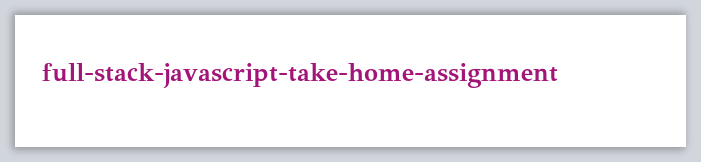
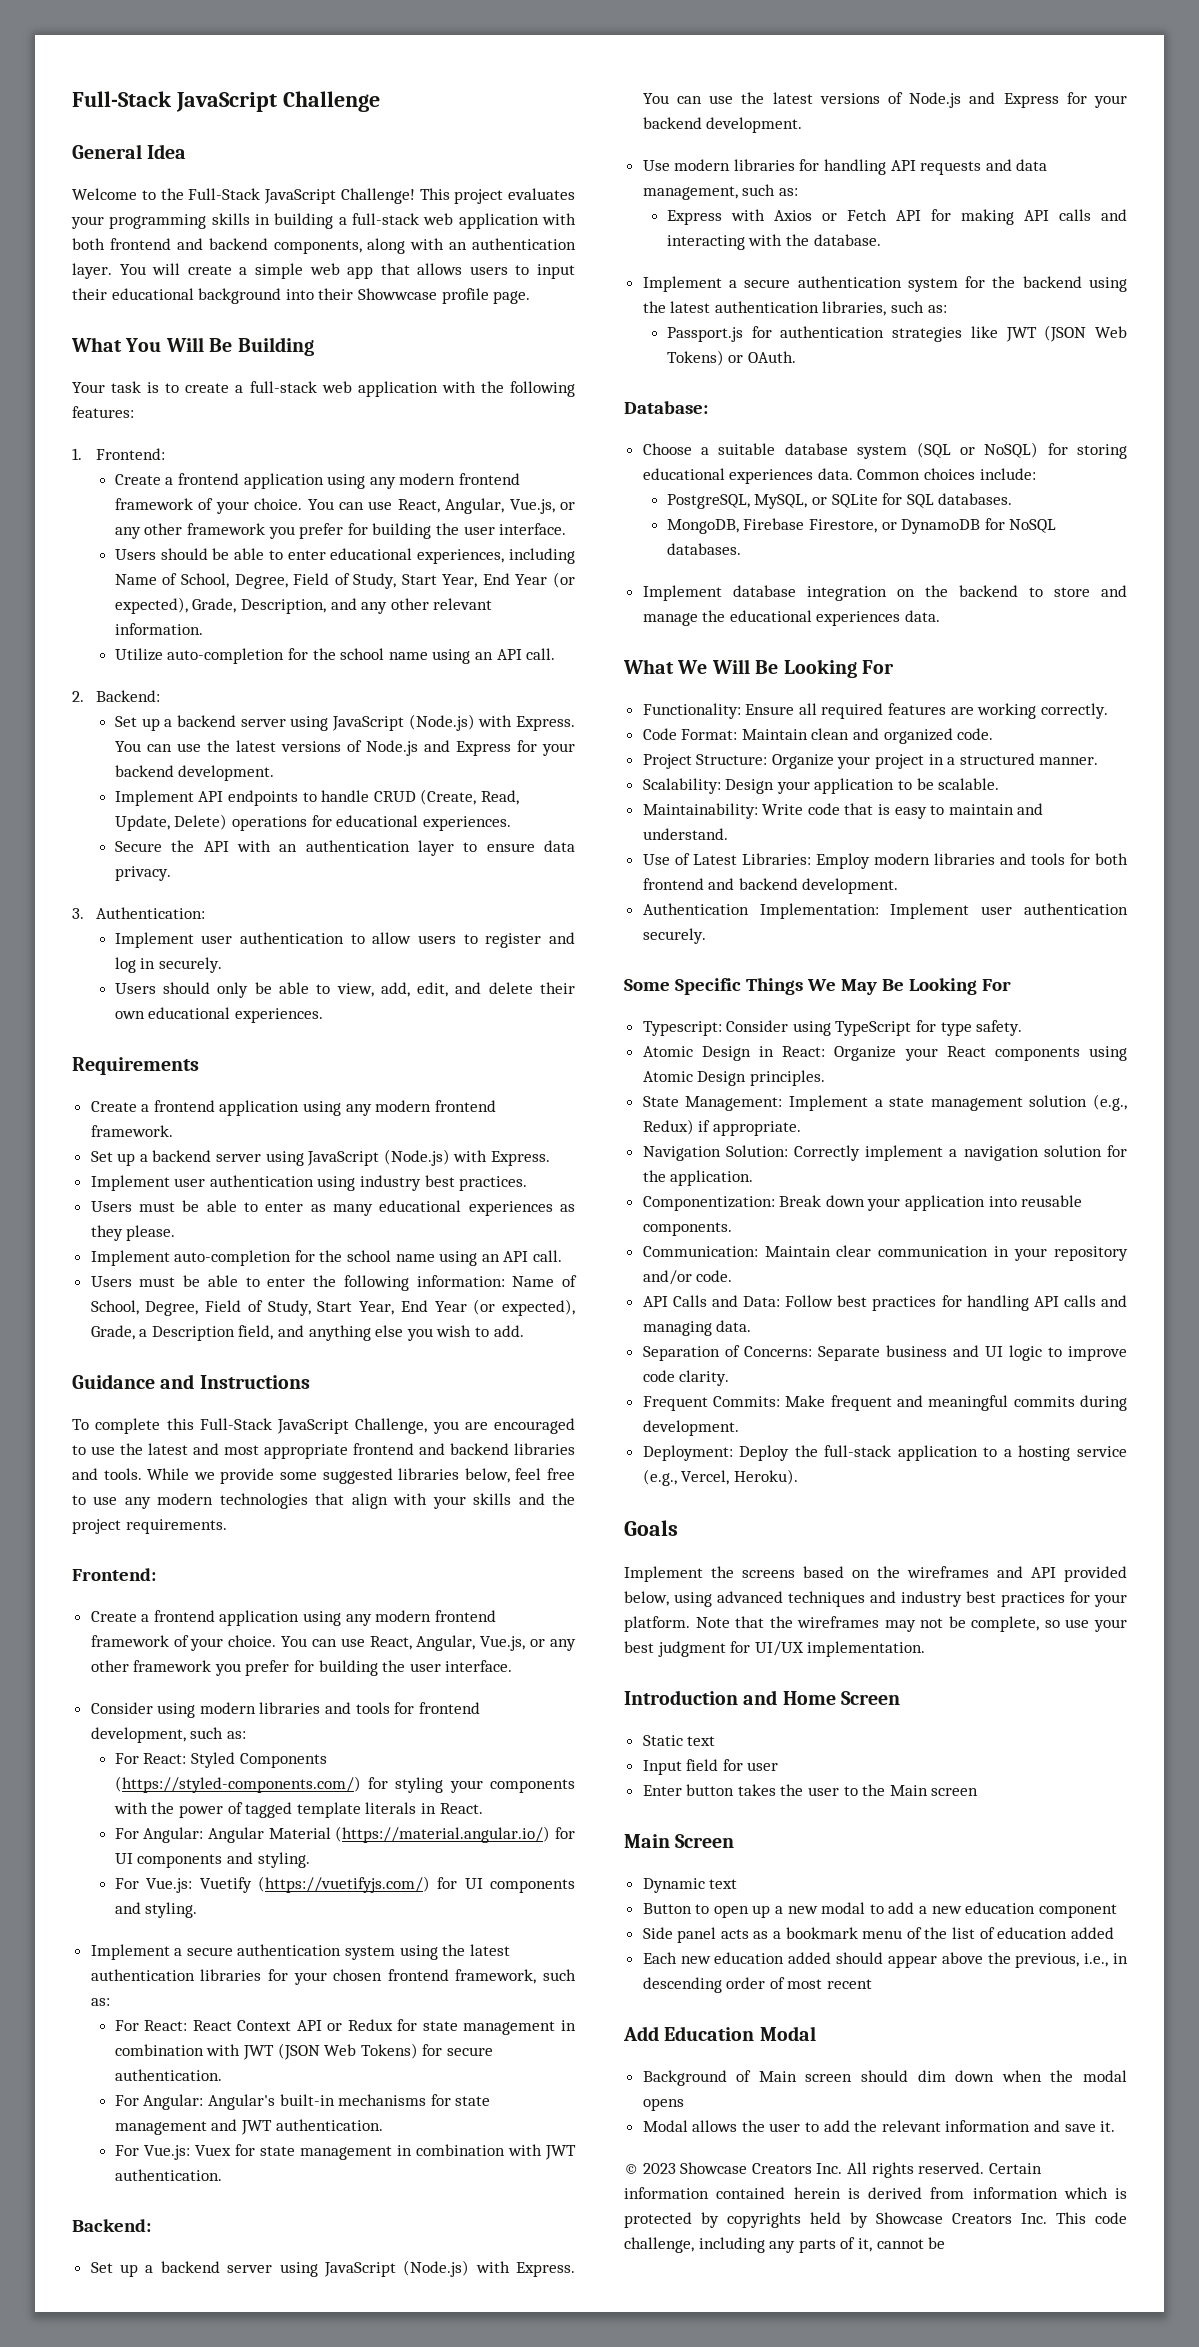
[42,63,558,88] full-stack-javascript-take-home-assignment -> [72,91,380,112] [72,144,187,159] [72,188,575,204] [71,213,576,229] [72,238,576,254] [72,263,575,279] [72,288,531,304] [71,337,314,356] [72,381,575,397] [72,406,134,418] [72,448,166,460] [114,473,520,489] [114,498,575,514] [114,523,567,539] [114,548,575,564] [114,572,576,589] [114,597,493,614] [114,623,203,635] [114,648,556,664] [72,690,161,702] [114,714,576,731] [114,740,575,756] [114,765,275,781] [114,789,519,806] [114,814,511,831] [114,840,575,856] [114,866,171,881] [72,907,206,919] [114,932,575,948] [114,957,223,973] [114,982,575,998] [114,1007,324,1023] [72,1057,199,1075] [90,1100,496,1116] [90,1125,173,1137] [90,1149,551,1166] [90,1175,528,1191] [90,1200,575,1216] [90,1225,176,1241] [90,1250,563,1266] [90,1275,577,1291] [90,1299,575,1316] [90,1325,524,1341] [72,1374,310,1389] [72,1418,575,1434] [72,1443,575,1459] [72,1468,575,1484] [72,1493,575,1509] [72,1519,227,1534] [72,1568,156,1581] [90,1610,496,1626] [90,1635,577,1651] [90,1660,513,1676] [90,1702,480,1718] [90,1727,246,1743] [114,1752,327,1768] [114,1776,575,1793] [113,1802,483,1818] [114,1826,575,1843] [114,1852,310,1868] [114,1876,575,1893] [114,1902,198,1918] [90,1944,510,1960] [90,1969,576,1985] [90,1998,110,2006] [114,2019,576,2035] [114,2043,493,2060] [114,2069,222,2081] [114,2094,491,2110] [114,2119,383,2135] [114,2144,576,2160] [114,2169,222,2181] [72,2219,151,2232] [90,2260,575,2277] [642,92,1127,108] [642,117,803,133] [642,159,1048,175] [642,184,798,200] [666,209,1127,225] [666,234,881,250] [642,276,1127,292] [642,301,947,316] [666,325,1127,342] [666,350,797,366] [624,401,708,414] [642,442,1127,459] [642,468,1036,484] [666,493,1013,509] [666,518,1057,534] [666,543,741,555] [642,585,1127,601] [642,610,941,626] [623,659,894,678] [642,703,1108,719] [642,728,994,744] [642,753,1099,769] [642,778,1000,794] [642,803,1044,819] [642,828,728,840] [642,853,1128,869] [642,878,899,894] [642,903,1128,919] [642,928,706,944] [624,978,1011,995] [642,1020,1023,1036] [642,1046,1127,1061] [642,1070,825,1086] [642,1094,1127,1111] [642,1119,801,1136] [642,1145,1127,1161] [642,1170,754,1186] [642,1195,1083,1211] [642,1222,732,1236] [642,1245,1128,1261] [642,1270,733,1285] [642,1295,1127,1311] [642,1320,752,1336] [642,1345,1127,1361] [642,1370,730,1386] [642,1395,1127,1411] [642,1420,739,1436] [642,1445,1127,1461] [642,1469,798,1486] [624,1520,678,1536] [624,1566,1127,1582] [624,1591,1127,1607] [624,1616,1127,1632] [624,1641,926,1657] [624,1690,901,1705] [642,1735,716,1746] [642,1759,779,1775] [642,1784,979,1796] [624,1834,735,1848] [642,1878,738,1893] [642,1902,1117,1918] [642,1927,1114,1943] [642,1952,1128,1968] [642,1977,873,1993] [623,2026,816,2041] [642,2070,1127,2086] [642,2098,684,2111] [642,2120,1116,2132] [624,2162,1042,2178] [624,2187,1127,2199] [624,2212,1127,2228] [624,2237,946,2253] Full-Stack JavaScript Challenge // General Idea // Welcome to the Full-Stack JavaScript Challenge! This project evaluates your programming skills in building a full-stack web application with both frontend and backend components, along with an authentication layer. You will create a simple web app that allows users to input their educational background into their Showwcase profile page. // What You Will Be Building // Your task is to create a full-stack web application with the following features: // 1. Frontend: // Create a frontend application using any modern frontend framework of your choice. You can use React, Angular, Vue.js, or any other framework you prefer for building the user interface. // Users should be able to enter educational experiences, including Name of School, Degree, Field of Study, Start Year, End Year (or expected), Grade, Description, and any other relevant information. // Utilize auto-completion for the school name using an API call. // 2. Backend: // Set up a backend server using JavaScript (Node.js) with Express. You can use the latest versions of Node.js and Express for your backend development. // Implement API endpoints to handle CRUD (Create, Read, Update, Delete) operations for educational experiences. // Secure the API with an authentication layer to ensure data privacy. // 3. Authentication: // Implement user authentication to allow users to register and log in securely. // Users should only be able to view, add, edit, and delete their own educational experiences. // Requirements // Create a frontend application using any modern frontend framework. // Set up a backend server using JavaScript (Node.js) with Express. // Implement user authentication using industry best practices. // Users must be able to enter as many educational experiences as they please. // Implement auto-completion for the school name using an API call. // Users must be able to enter the following information: Name of School, Degree, Field of Study, Start Year, End Year (or expected), Grade, a Description field, and anything else you wish to add. // Guidance and Instructions // To complete this Full-Stack JavaScript Challenge, you are encouraged to use the latest and most appropriate frontend and backend libraries and tools. While we provide some suggested libraries below, feel free to use any modern technologies that align with your skills and the project requirements. // Frontend: // Create a frontend application using any modern frontend framework of your choice. You can use React, Angular, Vue.js, or any other framework you prefer for building the user interface. // Consider using modern libraries and tools for frontend development, such as: // For React: Styled Components (https://styled-components.com/) for styling your components with the power of tagged template literals in React. // For Angular: Angular Material (https://material.angular.io/) for UI components and styling. // For Vue.js: Vuetify (https://vuetifyjs.com/) for UI components and styling. // Implement a secure authentication system using the latest authentication libraries for your chosen frontend framework, such as: // For React: React Context API or Redux for state management in combination with JWT (JSON Web Tokens) for secure authentication. // For Angular: Angular's built-in mechanisms for state management and JWT authentication. // For Vue.js: Vuex for state management in combination with JWT authentication. // Backend: // Set up a backend server using JavaScript (Node.js) with Express. You can use the latest versions of Node.js and Express for your backend development. // Use modern libraries for handling API requests and data management, such as: // Express with Axios or Fetch API for making API calls and interacting with the database. // Implement a secure authentication system for the backend using the latest authentication libraries, such as: // Passport.js for authentication strategies like JWT (JSON Web Tokens) or OAuth. // Database: // Choose a suitable database system (SQL or NoSQL) for storing educational experiences data. Common choices include: // PostgreSQL, MySQL, or SQLite for SQL databases. // MongoDB, Firebase Firestore, or DynamoDB for NoSQL databases. // Implement database integration on the backend to store and manage the educational experiences data. // What We Will Be Looking For // Functionality: Ensure all required features are working correctly. // Code Format: Maintain clean and organized code. // Project Structure: Organize your project in a structured manner. // Scalability: Design your application to be scalable. // Maintainability: Write code that is easy to maintain and understand. // Use of Latest Libraries: Employ modern libraries and tools for both frontend and backend development. // Authentication Implementation: Implement user authentication securely. // Some Specific Things We May Be Looking For // Typescript: Consider using TypeScript for type safety. // Atomic Design in React: Organize your React components using Atomic Design principles. // State Management: Implement a state management solution (e.g., Redux) if appropriate. // Navigation Solution: Correctly implement a navigation solution for the application. // Componentization: Break down your application into reusable components. // Communication: Maintain clear communication in your repository and/or code. // API Calls and Data: Follow best practices for handling API calls and managing data. // Separation of Concerns: Separate business and UI logic to improve code clarity. // Frequent Commits: Make frequent and meaningful commits during development. // Deployment: Deploy the full-stack application to a hosting service (e.g., Vercel, Heroku). // Goals // Implement the screens based on the wireframes and API provided below, using advanced techniques and industry best practices for your platform. Note that the wireframes may not be complete, so use your best judgment for UI/UX implementation. // Introduction and Home Screen // Static text // Input field for user // Enter button takes the user to the Main screen // Main Screen // Dynamic text // Button to open up a new modal to add a new education component // Side panel acts as a bookmark menu of the list of education added // Each new education added should appear above the previous, i.e., in descending order of most recent // Add Education Modal // Background of Main screen should dim down when the modal opens // Modal allows the user to add the relevant information and save it. // © 2023 Showcase Creators Inc. All rights reserved. Certain information contained herein is derived from information which is protected by copyrights held by Showcase Creators Inc. This code challenge, including any parts of it, cannot be

